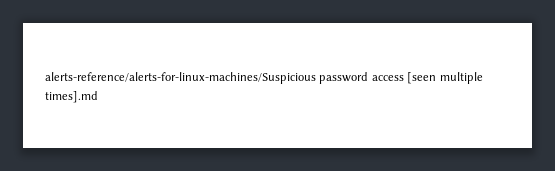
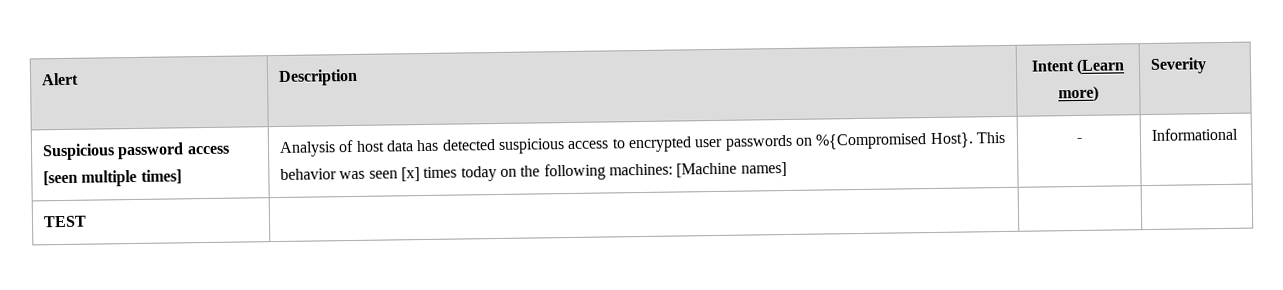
[45,72,483,84] [45,91,98,103] alerts-reference/alerts-for-linux-machines/Suspicious password access [seen multiple times].md -> [41,72,80,86] [278,68,359,86] [1030,58,1126,75] [1058,85,1099,103] [1150,57,1208,74] [42,142,230,161] [43,169,182,187] [279,131,1006,157] [280,162,787,182] [1075,137,1082,143] [1151,127,1239,141] [43,215,88,228] Alert | Description | Intent (Learn more) | Severity // Suspicious password access [seen multiple times] | Analysis of host data has detected suspicious access to encrypted user passwords on %{Compromised Host}. This behavior was seen [x] times today on the following machines: [Machine names] | - | Informational // TEST | | |

